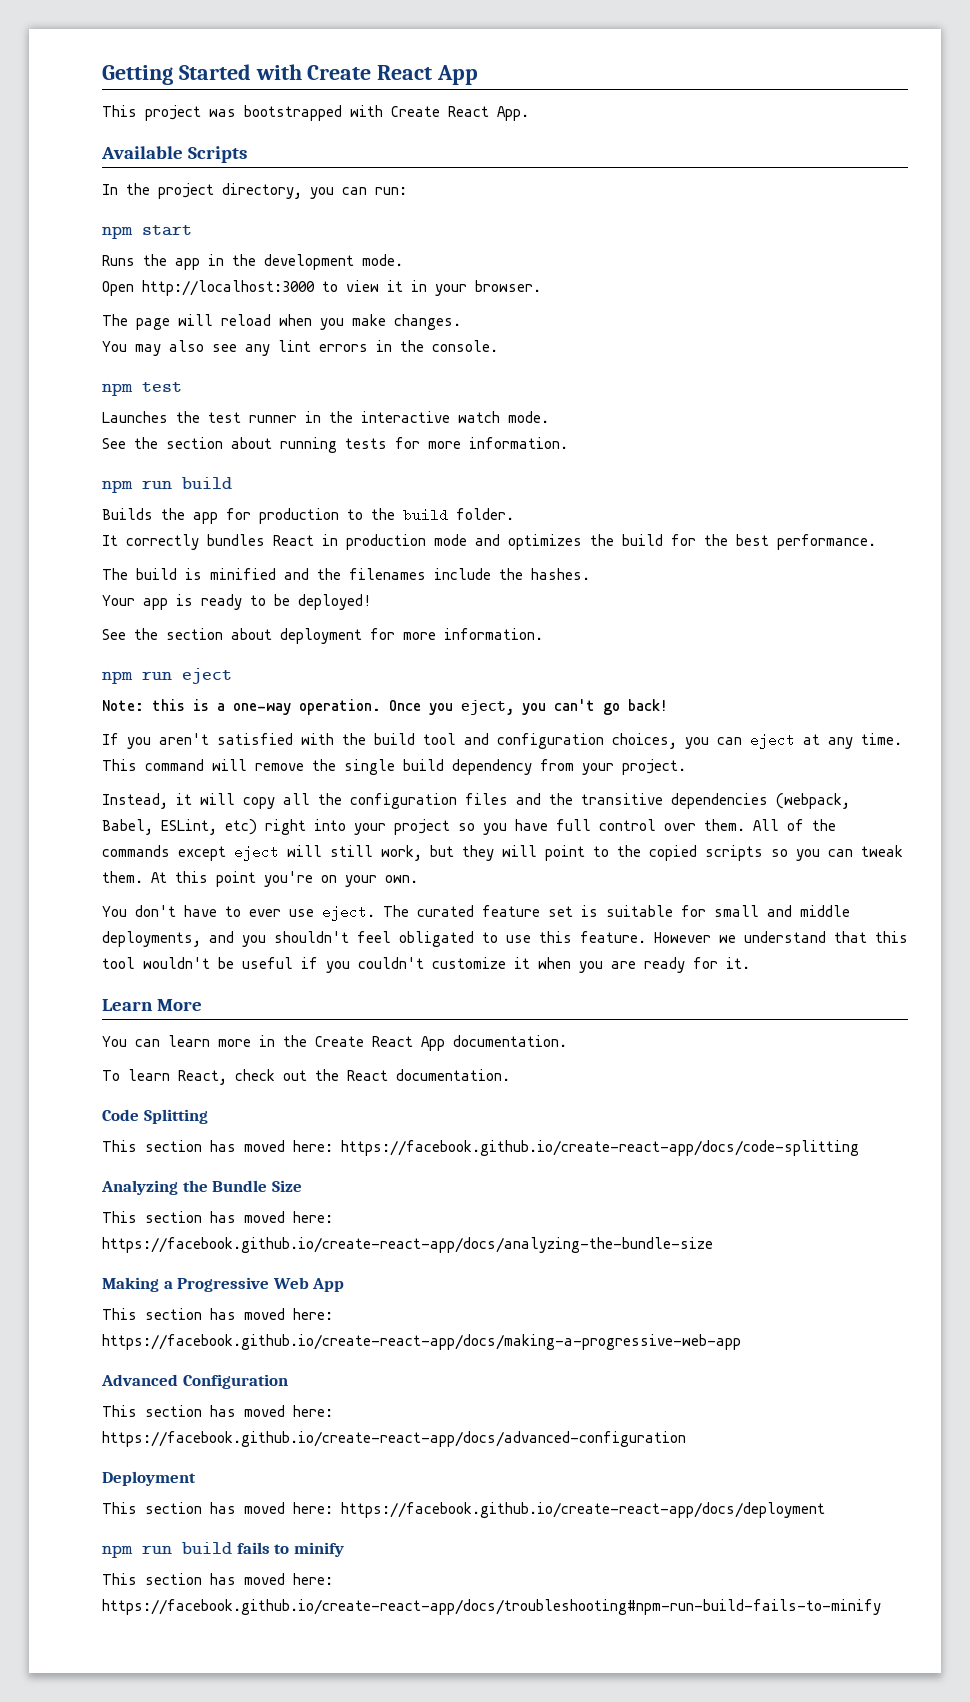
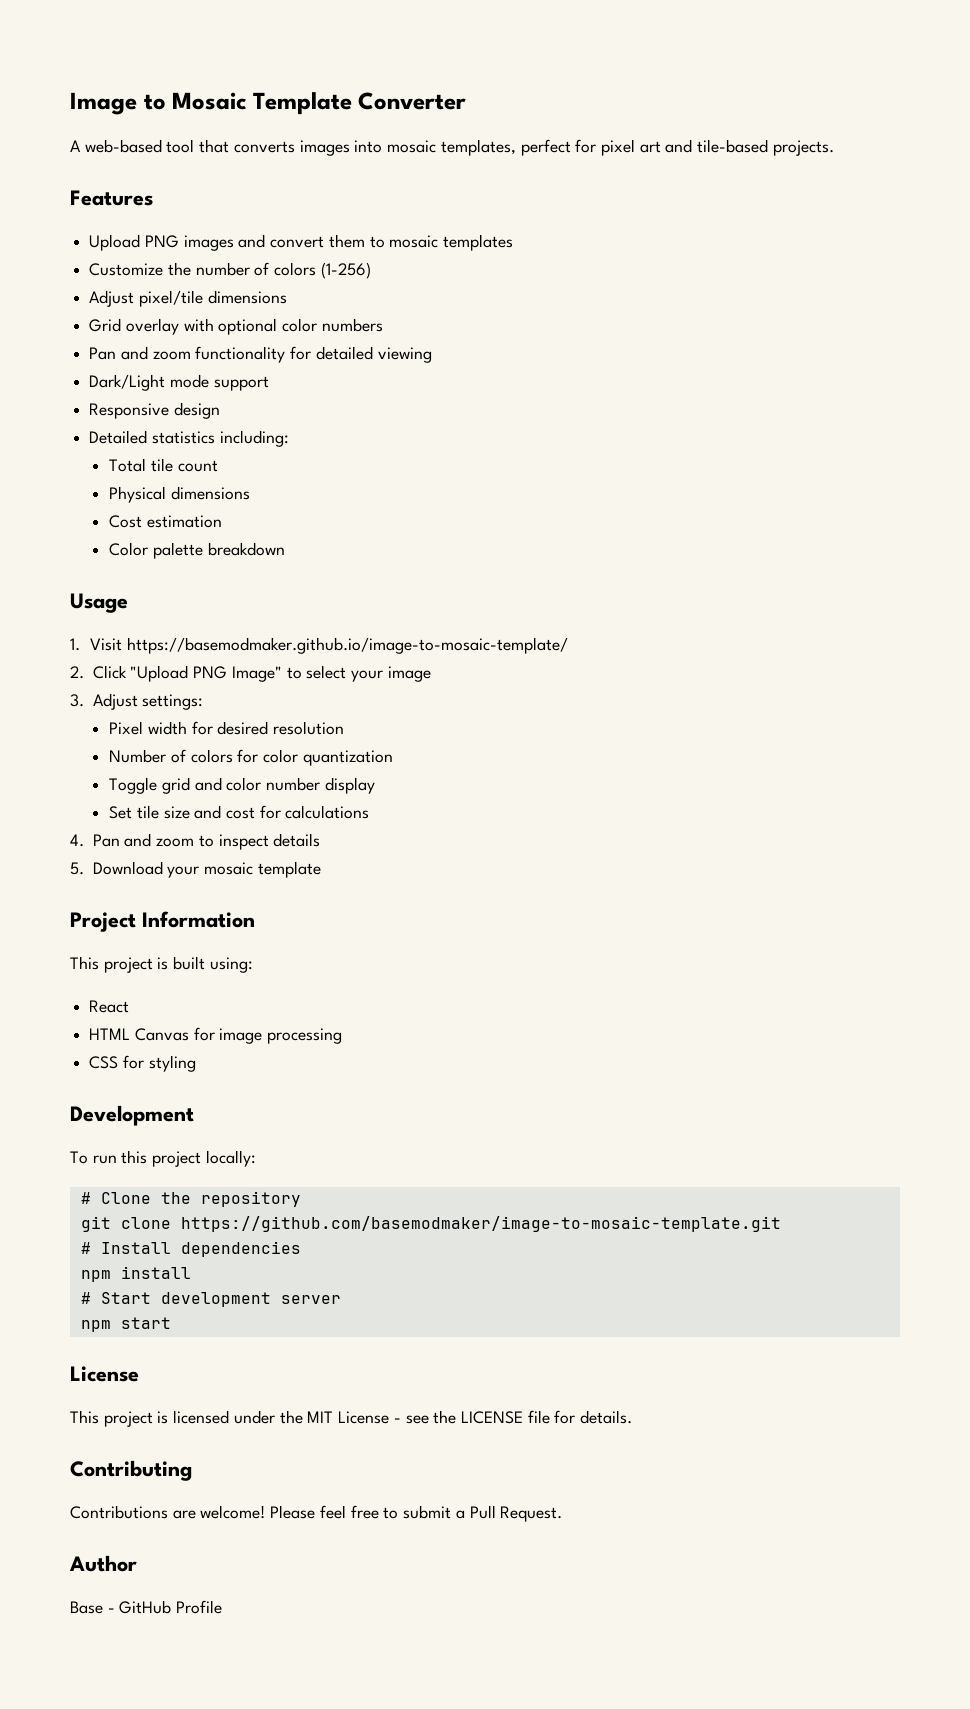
[102,64,479,85] [102,105,529,121] [101,146,248,163] [102,183,407,199] [102,225,192,239] [102,254,403,270] [102,280,541,296] [102,314,461,330] [102,340,498,356] [102,382,182,396] [102,411,549,423] [102,437,568,453] [102,477,232,493] [102,508,514,524] [102,534,876,550] [102,568,590,580] [102,594,372,610] [102,628,543,644] [102,668,232,684] [102,699,668,715] [102,733,902,749] [102,759,686,775] [102,793,850,809] [102,819,836,835] [102,845,903,861] [102,871,418,887] [102,905,850,921] [102,931,908,947] [102,957,750,973] [102,999,203,1011] [102,1035,567,1051] [102,1069,510,1085] [102,1109,208,1124] [102,1140,859,1156] [101,1180,302,1195] [102,1211,333,1223] [102,1237,713,1253] [102,1277,345,1292] [102,1308,333,1320] [102,1334,741,1350] [101,1374,288,1389] [102,1405,333,1417] [102,1431,686,1447] [102,1471,196,1486] [102,1502,825,1518] [102,1542,344,1558] [102,1573,333,1585] [102,1599,881,1615] Getting Started with Create React App // This project was bootstrapped with Create React App. // Available Scripts // In the project directory, you can run: // npm start // Runs the app in the development mode. // Open http://localhost:3000 to view it in your browser. // The page will reload when you make changes. // You may also see any lint errors in the console. // npm test // Launches the test runner in the interactive watch mode. // See the section about running tests for more information. // npm run build // Builds the app for production to the build folder. // It correctly bundles React in production mode and optimizes the build for the best performance. // The build is minified and the filenames include the hashes. // Your app is ready to be deployed! // See the section about deployment for more information. // npm run eject // Note: this is a one-way operation. Once you eject, you can't go back! // If you aren't satisfied with the build tool and configuration choices, you can eject at any time. This command will remove the single build dependency from your project. // Instead, it will copy all the configuration files and the transitive dependencies (webpack, Babel, ESLint, etc) right into your project so you have full control over them. All of the commands except eject will still work, but they will point to the copied scripts so you can tweak them. At this point you're on your own. // You don't have to ever use eject. The curated feature set is suitable for small and middle deployments, and you shouldn't feel obligated to use this feature. However we understand that this tool wouldn't be useful if you couldn't customize it when you are ready for it. // Learn More // You can learn more in the Create React App documentation. // To learn React, check out the React documentation. // Code Splitting // This section has moved here: https://facebook.github.io/create-react-app/docs/code-splitting // Analyzing the Bundle Size // This section has moved here: https://facebook.github.io/create-react-app/docs/analyzing-the-bundle-size // Making a Progressive Web App // This section has moved here: https://facebook.github.io/create-react-app/docs/making-a-progressive-web-app // Advanced Configuration // This section has moved here: https://facebook.github.io/create-react-app/docs/advanced-configuration // Deployment // This section has moved here: https://facebook.github.io/create-react-app/docs/deployment // npm run build fails to minify // This section has moved here: https://facebook.github.io/create-react-app/docs/troubleshooting#npm-run-build-fails-to-minify -> [70,92,467,115] [70,139,834,156] [70,190,153,206] [89,234,514,251] [89,262,371,279] [89,290,287,307] [89,318,383,335] [89,346,432,363] [89,374,269,391] [89,402,220,419] [89,430,289,447] [109,458,218,472] [109,486,250,503] [109,515,222,528] [109,542,285,559] [70,593,128,613] [70,637,568,654] [70,665,431,682] [70,693,204,710] [109,721,345,735] [109,749,393,766] [109,777,375,794] [109,805,370,819] [70,833,321,850] [70,861,321,878] [70,911,255,932] [70,956,253,973] [89,1000,130,1013] [89,1027,343,1044] [89,1055,196,1072] [70,1105,194,1126] [70,1150,256,1167] [80,1191,301,1207] [80,1216,781,1232] [80,1241,301,1257] [80,1266,191,1282] [80,1292,341,1307] [80,1317,171,1332] [70,1366,139,1382] [70,1410,633,1427] [70,1460,192,1481] [70,1505,563,1522] [69,1555,137,1572] [70,1600,223,1614] Image to Mosaic Template Converter // A web-based tool that converts images into mosaic templates, perfect for pixel art and tile-based projects. // Features // Upload PNG images and convert them to mosaic templates // Customize the number of colors (1-256) // Adjust pixel/tile dimensions // Grid overlay with optional color numbers // Pan and zoom functionality for detailed viewing // Dark/Light mode support // Responsive design // Detailed statistics including: // Total tile count // Physical dimensions // Cost estimation // Color palette breakdown // Usage // 1. Visit https://basemodmaker.github.io/image-to-mosaic-template/ // 2. Click "Upload PNG Image" to select your image // 3. Adjust settings: // Pixel width for desired resolution // Number of colors for color quantization // Toggle grid and color number display // Set tile size and cost for calculations // 4. Pan and zoom to inspect details // 5. Download your mosaic template // Project Information // This project is built using: // React // HTML Canvas for image processing // CSS for styling // Development // To run this project locally: // # Clone the repository // git clone https://github.com/basemodmaker/image-to-mosaic-template.git // # Install dependencies // npm install // # Start development server // npm start // License // This project is licensed under the MIT License - see the LICENSE file for details. // Contributing // Contributions are welcome! Please feel free to submit a Pull Request. // Author // Base - GitHub Profile

